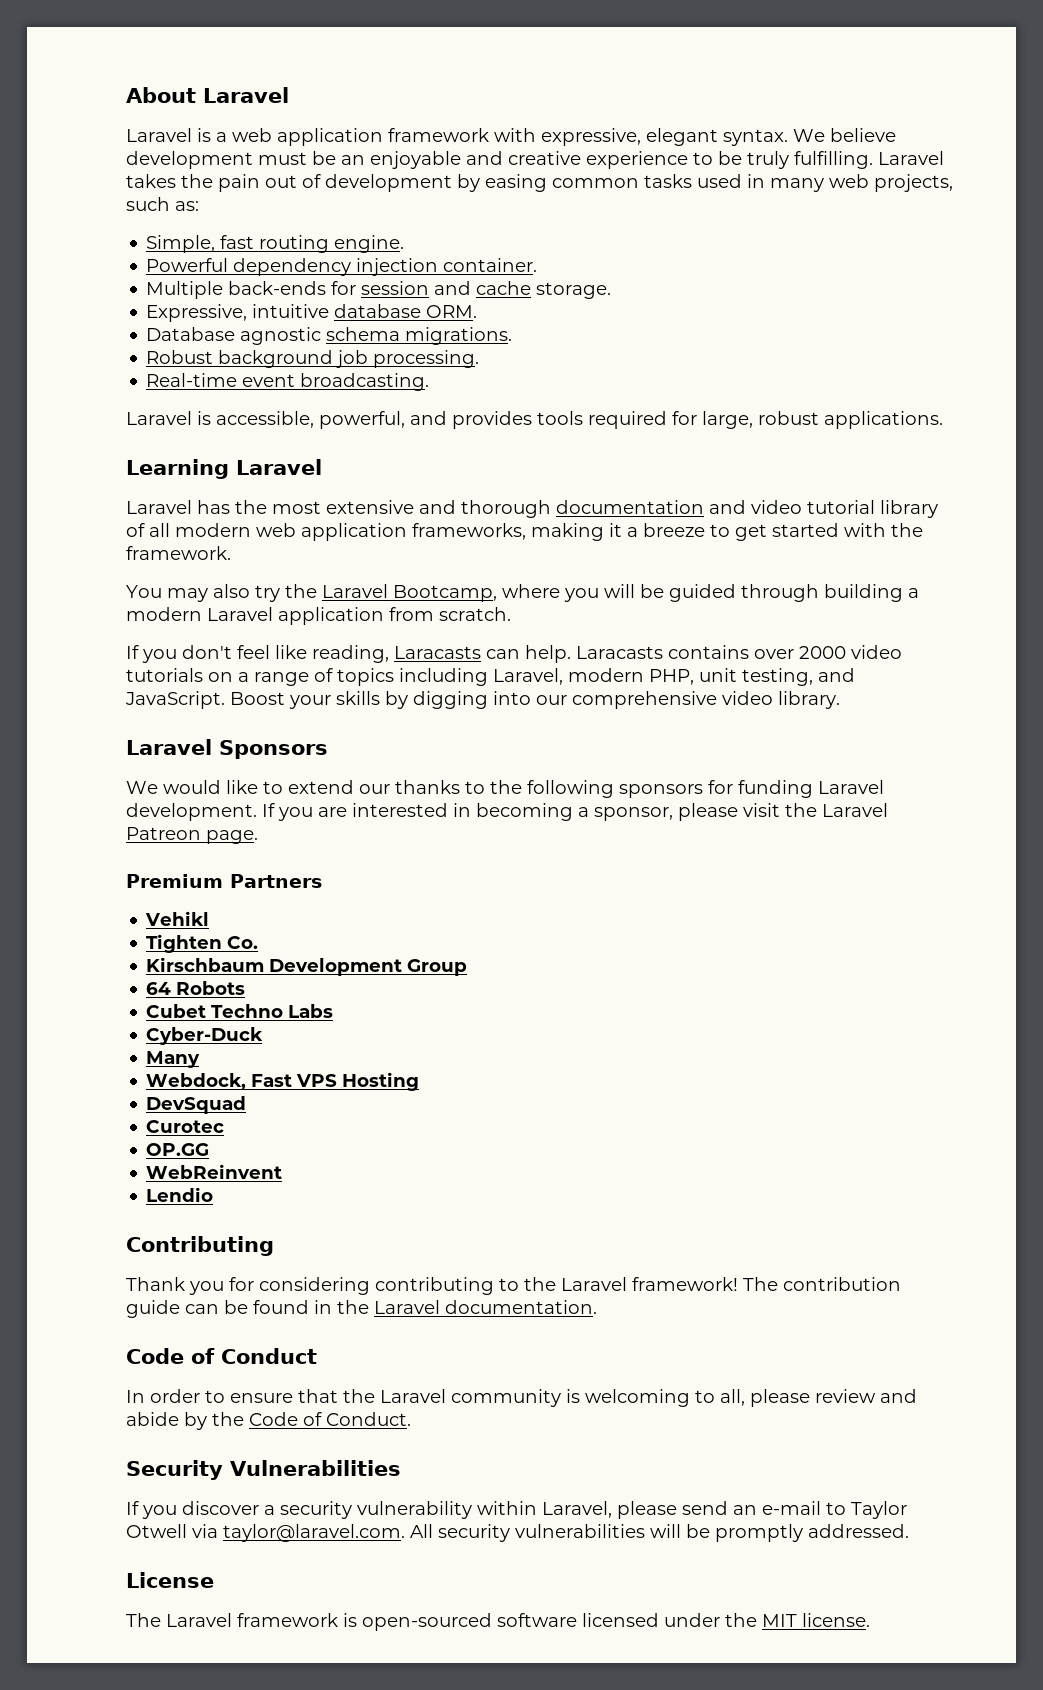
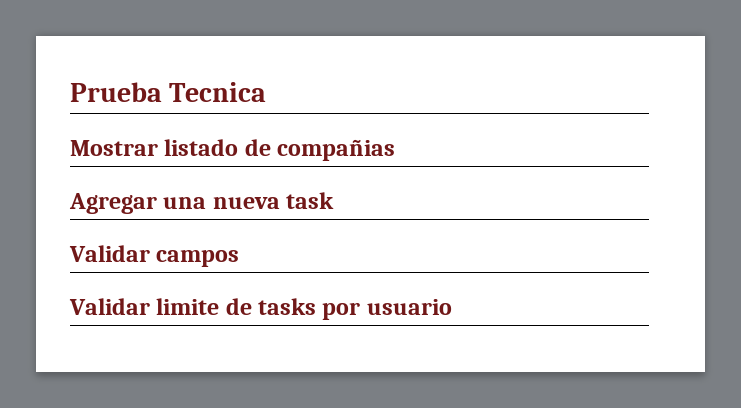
[126,87,289,103] [126,128,896,146] [126,151,944,169] [126,174,953,192] [126,197,199,211] [146,235,405,253] [146,258,538,276] [146,281,612,299] [146,304,478,322] [146,327,513,345] [146,350,480,368] [146,373,430,391] [126,411,943,429] [126,459,322,479] [126,500,938,518] [126,523,923,541] [126,546,231,560] [126,584,919,602] [126,607,511,625] [126,645,902,663] [126,668,855,686] [125,691,840,709] [126,739,328,759] [126,780,884,798] [126,803,888,821] [126,827,258,844] [126,874,322,888] [145,911,210,926] [146,934,259,953] [146,957,468,976] [146,981,246,995] [146,1004,334,1018] [146,1027,264,1045] [146,1051,201,1068] [146,1072,420,1091] [146,1096,247,1114] [146,1120,225,1133] [146,1143,210,1156] [146,1164,283,1179] [146,1187,214,1202] [126,1236,274,1256] [126,1277,901,1295] [126,1300,597,1318] [126,1348,317,1364] [126,1389,917,1407] [126,1412,411,1430] [126,1460,401,1480] [126,1501,907,1519] [126,1524,909,1542] [126,1572,214,1588] [126,1613,870,1631] About Laravel // Laravel is a web application framework with expressive, elegant syntax. We believe development must be an enjoyable and creative experience to be truly fulfilling. Laravel takes the pain out of development by easing common tasks used in many web projects, such as: // Simple, fast routing engine. // Powerful dependency injection container. // Multiple back-ends for session and cache storage. // Expressive, intuitive database ORM. // Database agnostic schema migrations. // Robust background job processing. // Real-time event broadcasting. // Laravel is accessible, powerful, and provides tools required for large, robust applications. // Learning Laravel // Laravel has the most extensive and thorough documentation and video tutorial library of all modern web application frameworks, making it a breeze to get started with the framework. // You may also try the Laravel Bootcamp, where you will be guided through building a modern Laravel application from scratch. // If you don't feel like reading, Laracasts can help. Laracasts contains over 2000 video tutorials on a range of topics including Laravel, modern PHP, unit testing, and JavaScript. Boost your skills by digging into our comprehensive video library. // Laravel Sponsors // We would like to extend our thanks to the following sponsors for funding Laravel development. If you are interested in becoming a sponsor, please visit the Laravel Patreon page. // Premium Partners // Vehikl // Tighten Co. // Kirschbaum Development Group // 64 Robots // Cubet Techno Labs // Cyber-Duck // Many // Webdock, Fast VPS Hosting // DevSquad // Curotec // OP.GG // WebReinvent // Lendio // Contributing // Thank you for considering contributing to the Laravel framework! The contribution guide can be found in the Laravel documentation. // Code of Conduct // In order to ensure that the Laravel community is welcoming to all, please review and abide by the Code of Conduct. // Security Vulnerabilities // If you discover a security vulnerability within Laravel, please send an e-mail to Taylor Otwell via taylor@laravel.com. All security vulnerabilities will be promptly addressed. // License // The Laravel framework is open-sourced software licensed under the MIT license. -> [70,82,267,102] [70,139,396,161] [69,192,335,214] [69,245,240,267] [69,298,452,320] Prueba Tecnica // Mostrar listado de compañias // Agregar una nueva task // Validar campos // Validar limite de tasks por usuario

